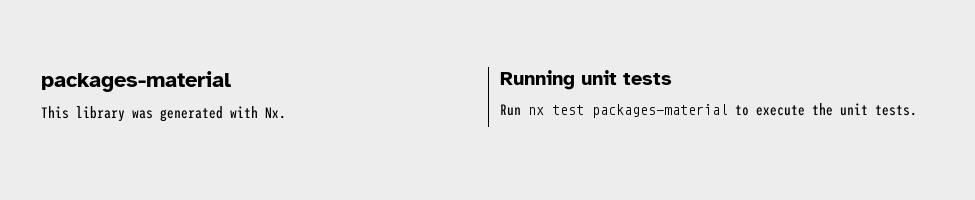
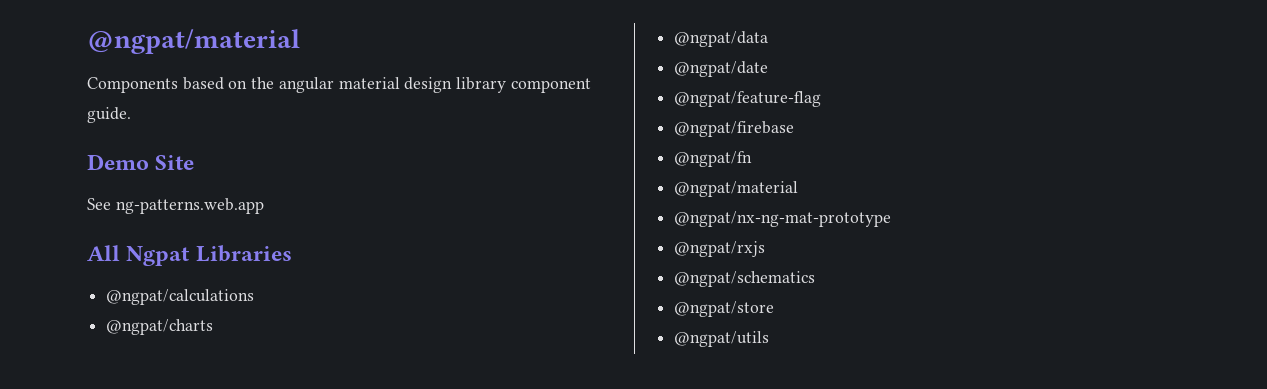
[41,71,231,92] [41,106,286,122] [500,70,672,90] [500,103,917,118] packages-material // This library was generated with Nx. // Running unit tests // Run nx test packages-material to execute the unit tests. -> [87,29,300,54] [87,77,591,93] [87,107,131,123] [87,154,195,170] [87,198,264,214] [87,245,292,266] [106,289,255,305] [106,319,214,335] [674,31,769,47] [674,61,769,77] [674,91,822,107] [674,121,795,137] [674,151,753,167] [674,181,799,197] [674,211,892,227] [674,241,766,257] [674,271,816,287] [674,301,775,317] [674,331,770,347] @ngpat/material // Components based on the angular material design library component guide. // Demo Site // See ng-patterns.web.app // All Ngpat Libraries // @ngpat/calculations // @ngpat/charts // @ngpat/data // @ngpat/date // @ngpat/feature-flag // @ngpat/firebase // @ngpat/fn // @ngpat/material // @ngpat/nx-ng-mat-prototype // @ngpat/rxjs // @ngpat/schematics // @ngpat/store // @ngpat/utils

